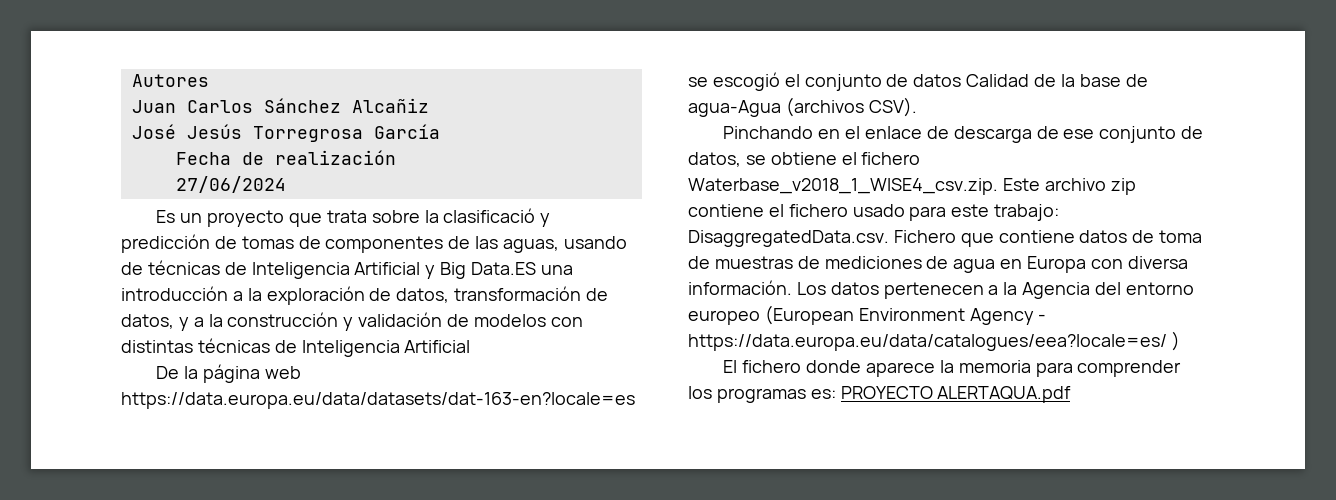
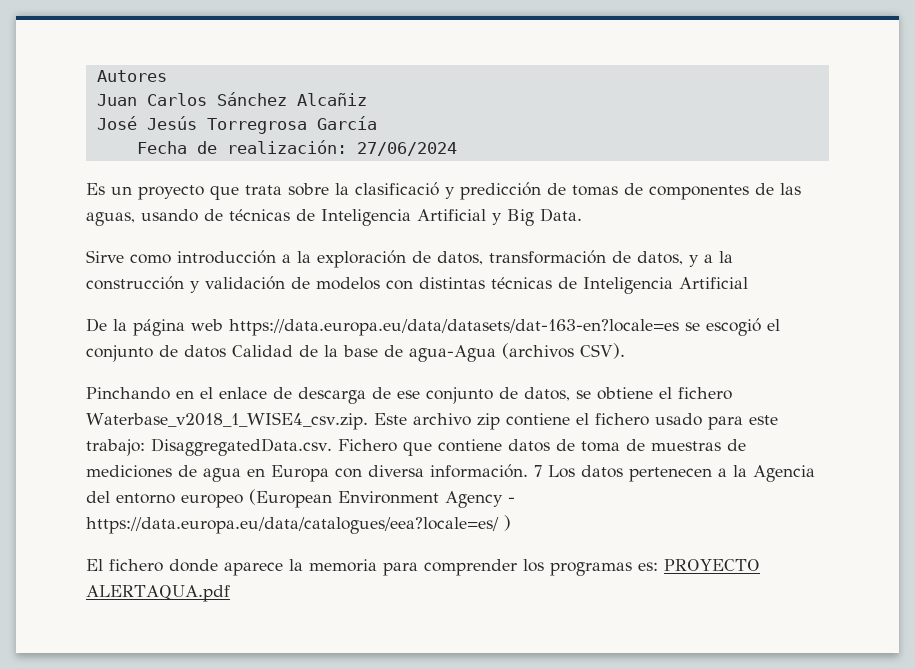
[274,150,396,165] realización // -> [226,140,347,154] realización:
[471,262,573,275] Data.ES una -> [540,208,582,222] [86,250,171,264] Data. // Sirve como
(792, 287) none -> [534,465,542,477] 7

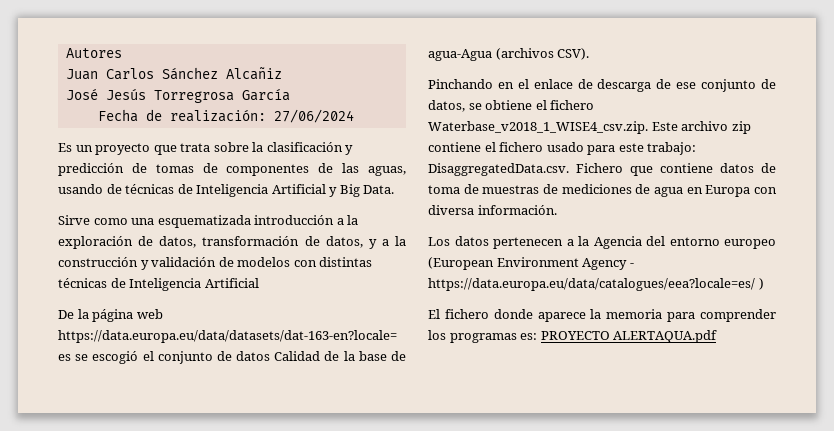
[355,182,439,196] clasificació -> [266,142,343,152] clasificación
(171, 259) none -> [131,215,251,228] una esquematizada
[534,465,542,477] 7 -> (557, 210) //

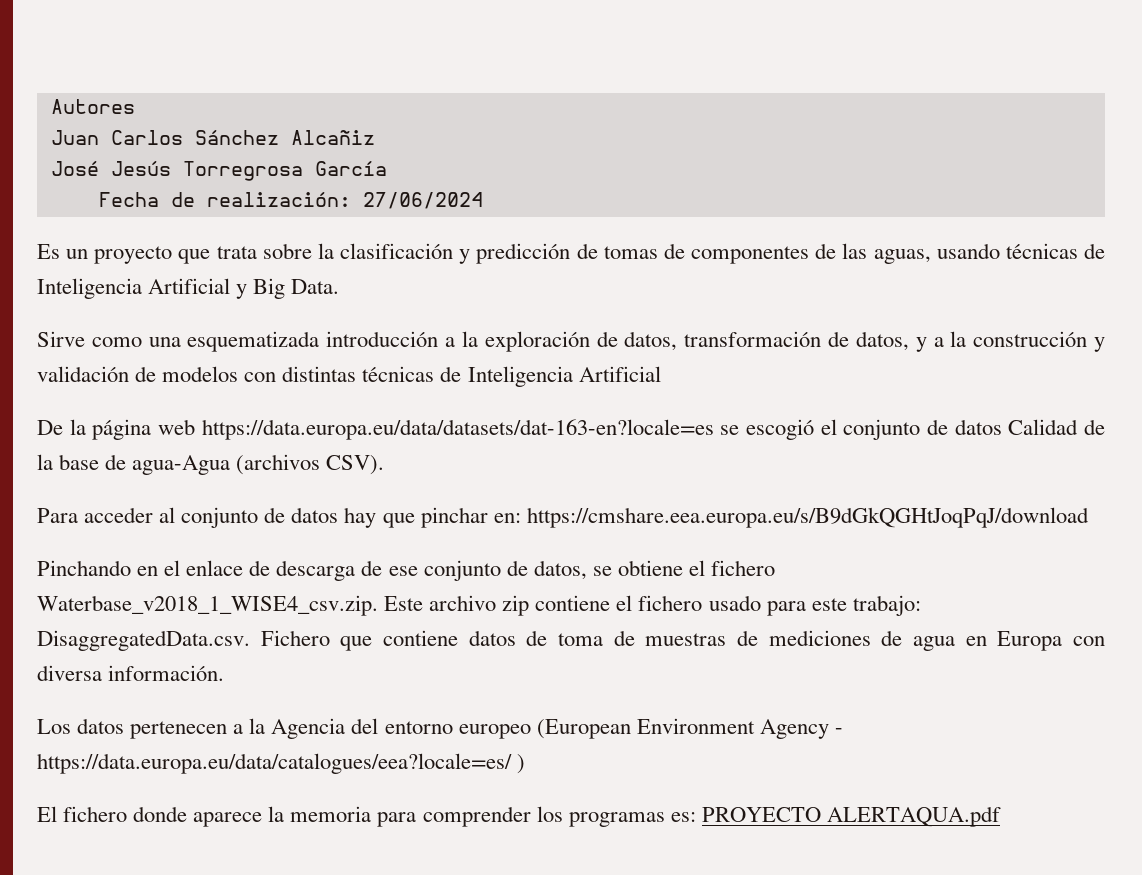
[106,184,122,194] de -> (1000, 251) none
(590, 54) none -> [37,507,1089,528] // Para acceder al conjunto de datos hay que pinchar en: https://cmshare.eea.europa.eu/s/B9dGkQGHtJoqPqJ/download

